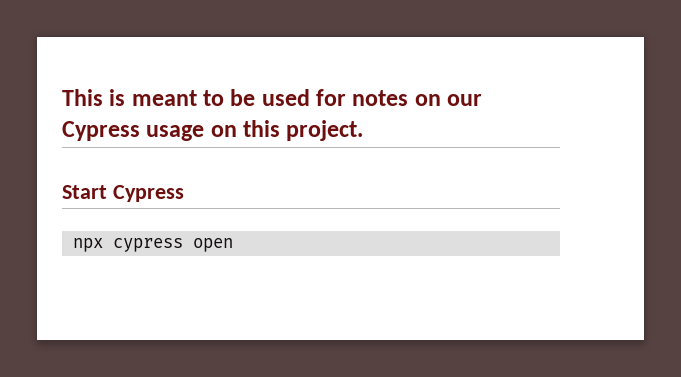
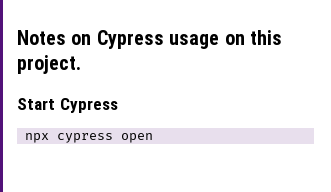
[62,89,483,106] This is meant to be used for notes on our -> [17,30,92,45] Notes on

